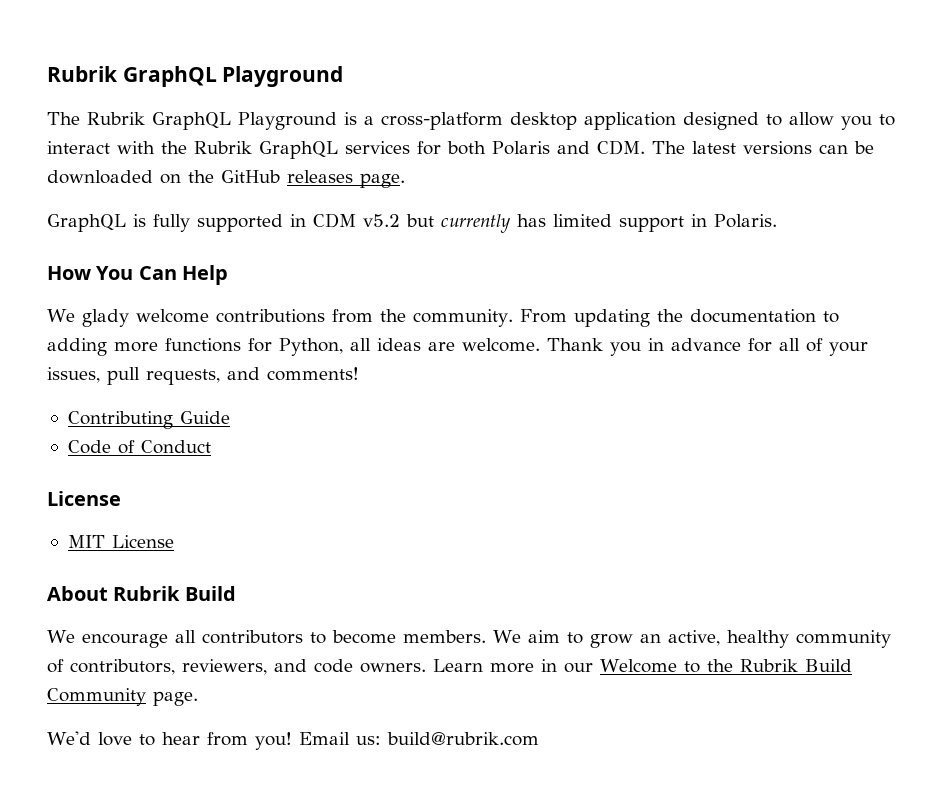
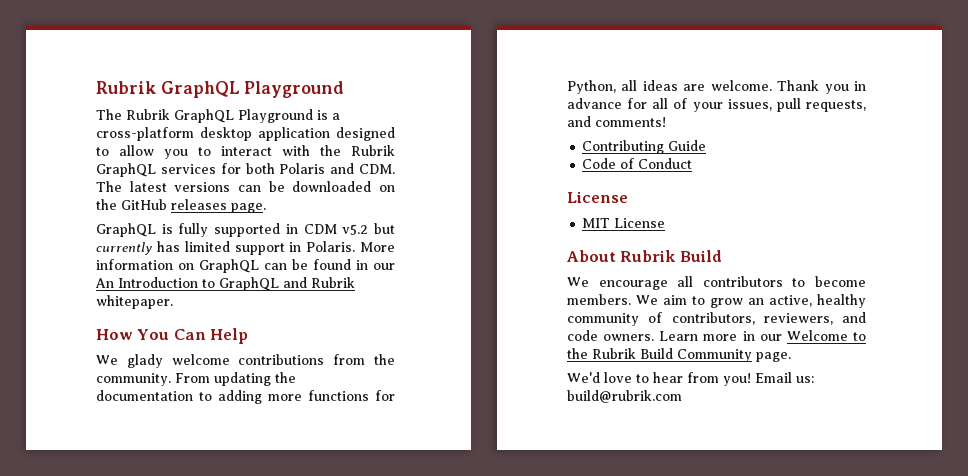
(777, 221) none -> [360,242,396,252] [96,259,395,273] [95,277,355,291] [96,295,173,309] More information on GraphQL can be found in our An Introduction to GraphQL and Rubrik whitepaper.

